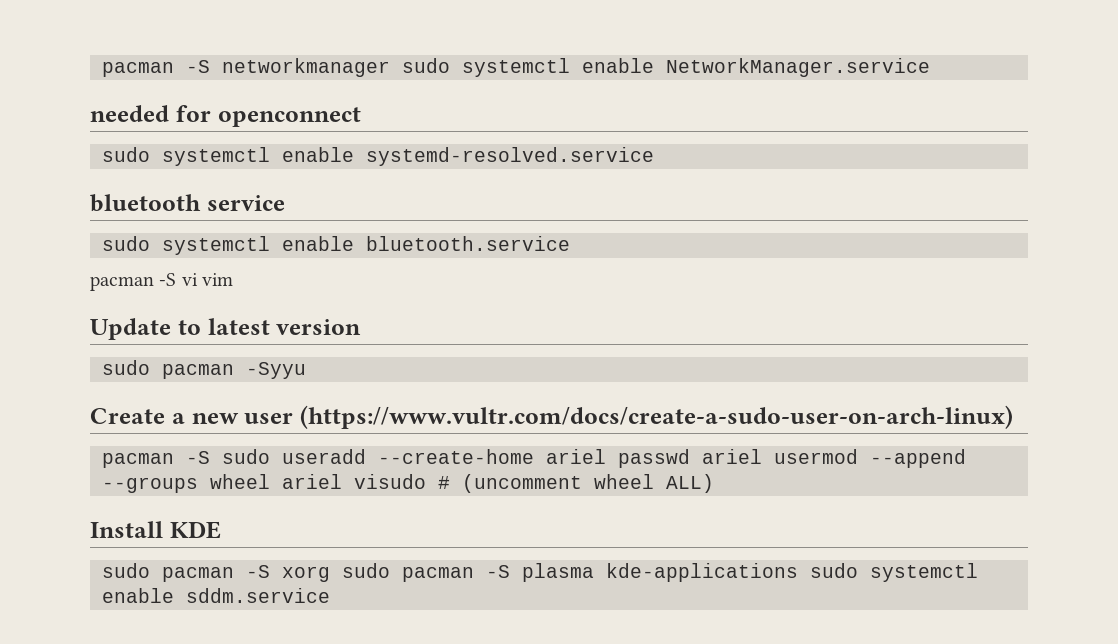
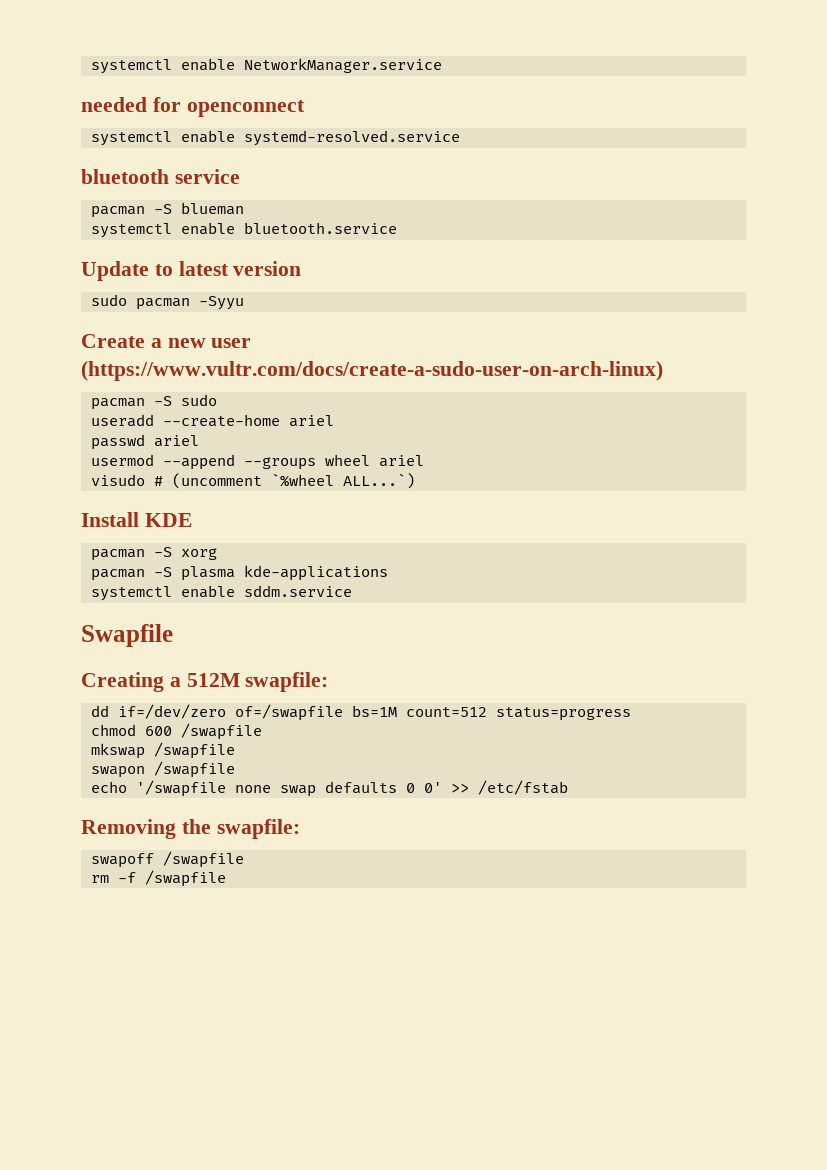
[102,58,450,77] pacman -S networkmanager sudo -> (90, 66) none
[102,147,150,162] sudo -> (305, 108) none
[102,236,150,251] sudo -> [90,202,244,218] pacman -S blueman //
[90,273,234,291] // pacman -S vi vim -> (397, 228) none
(270, 456) none -> (217, 400) //
(606, 456) none -> (334, 421) //
(762, 456) none -> (199, 441) //
(342, 481) none -> (424, 461) //
[594,474,714,493] wheel ALL) -> [270,473,415,489] `%wheel ALL...`)
[102,563,150,578] sudo -> (192, 520) none
[342,563,390,578] sudo -> (217, 554) //
[810,563,858,578] sudo -> (388, 573) //
(330, 595) none -> [81,624,173,647] [81,672,329,692] [90,704,631,721] [90,723,262,740] [90,742,235,759] [90,761,235,778] [90,780,568,797] [81,819,300,839] [90,851,244,868] [90,870,226,887] // Swapfile // Creating a 512M swapfile: // dd if=/dev/zero of=/swapfile bs=1M count=512 status=progress // chmod 600 /swapfile // mkswap /swapfile // swapon /swapfile // echo '/swapfile none swap defaults 0 0' >> /etc/fstab // Removing the swapfile: // swapoff /swapfile // rm -f /swapfile

